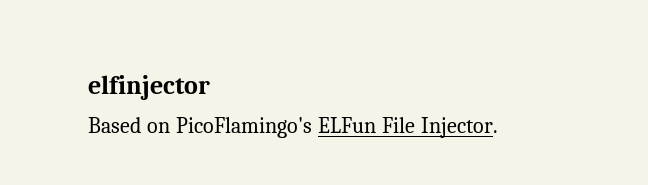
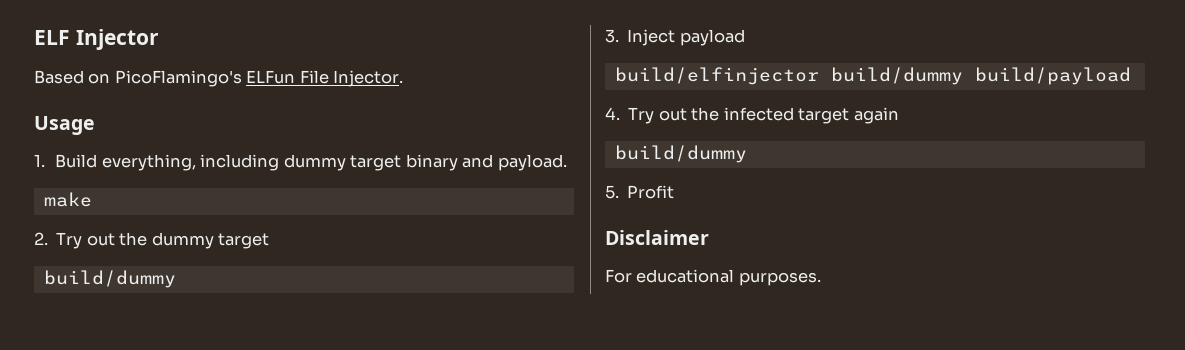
[88,75,210,100] elfinjector -> [34,29,159,50] ELF Injector
(498, 127) none -> [34,116,95,135] [34,154,567,171] [43,192,92,207] [34,232,270,249] [43,270,176,288] [605,29,745,46] [614,67,1131,85] [605,107,899,124] [614,145,747,163] [605,185,675,199] [605,230,709,245] [605,269,821,286] // Usage // 1. Build everything, including dummy target binary and payload. // make // 2. Try out the dummy target // build/dummy // 3. Inject payload // build/elfinjector build/dummy build/payload // 4. Try out the infected target again // build/dummy // 5. Profit // Disclaimer // For educational purposes.

